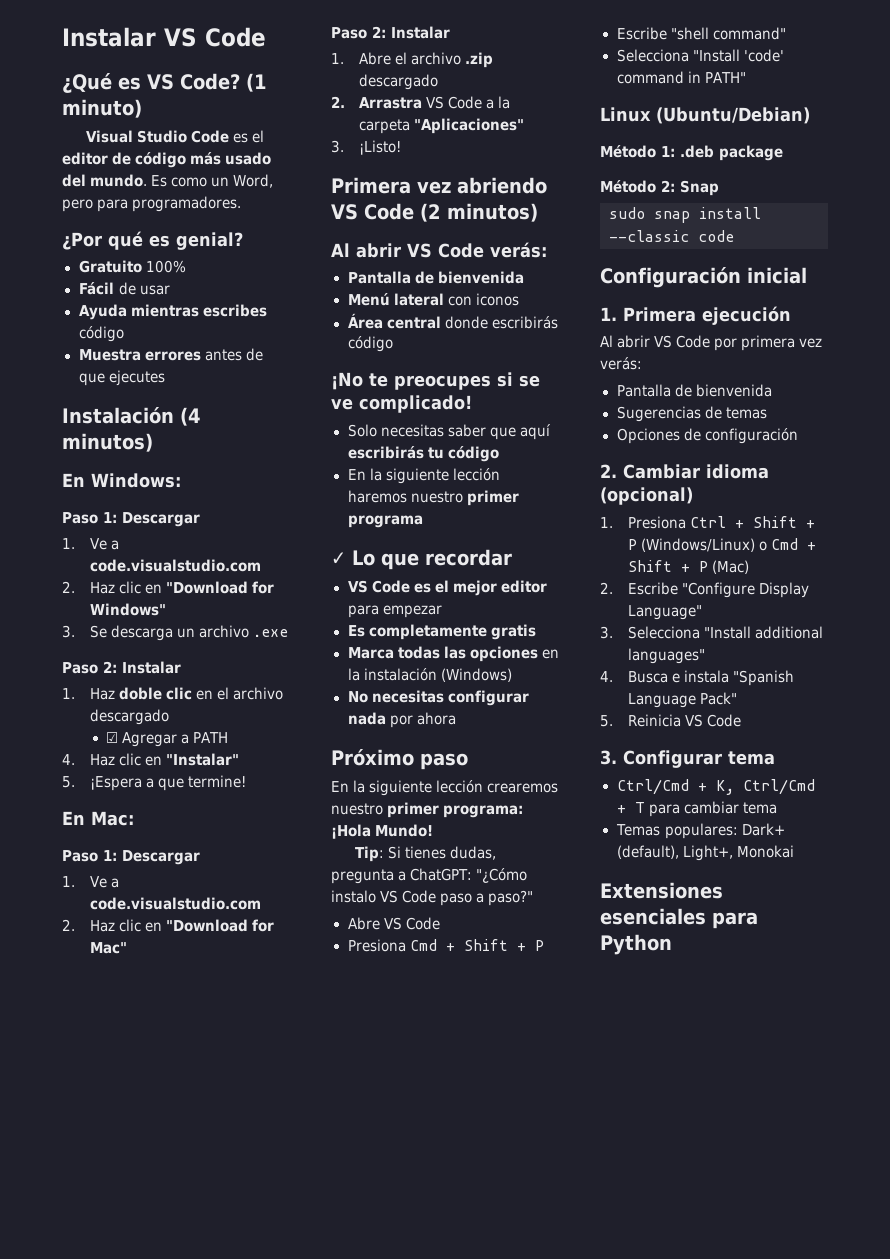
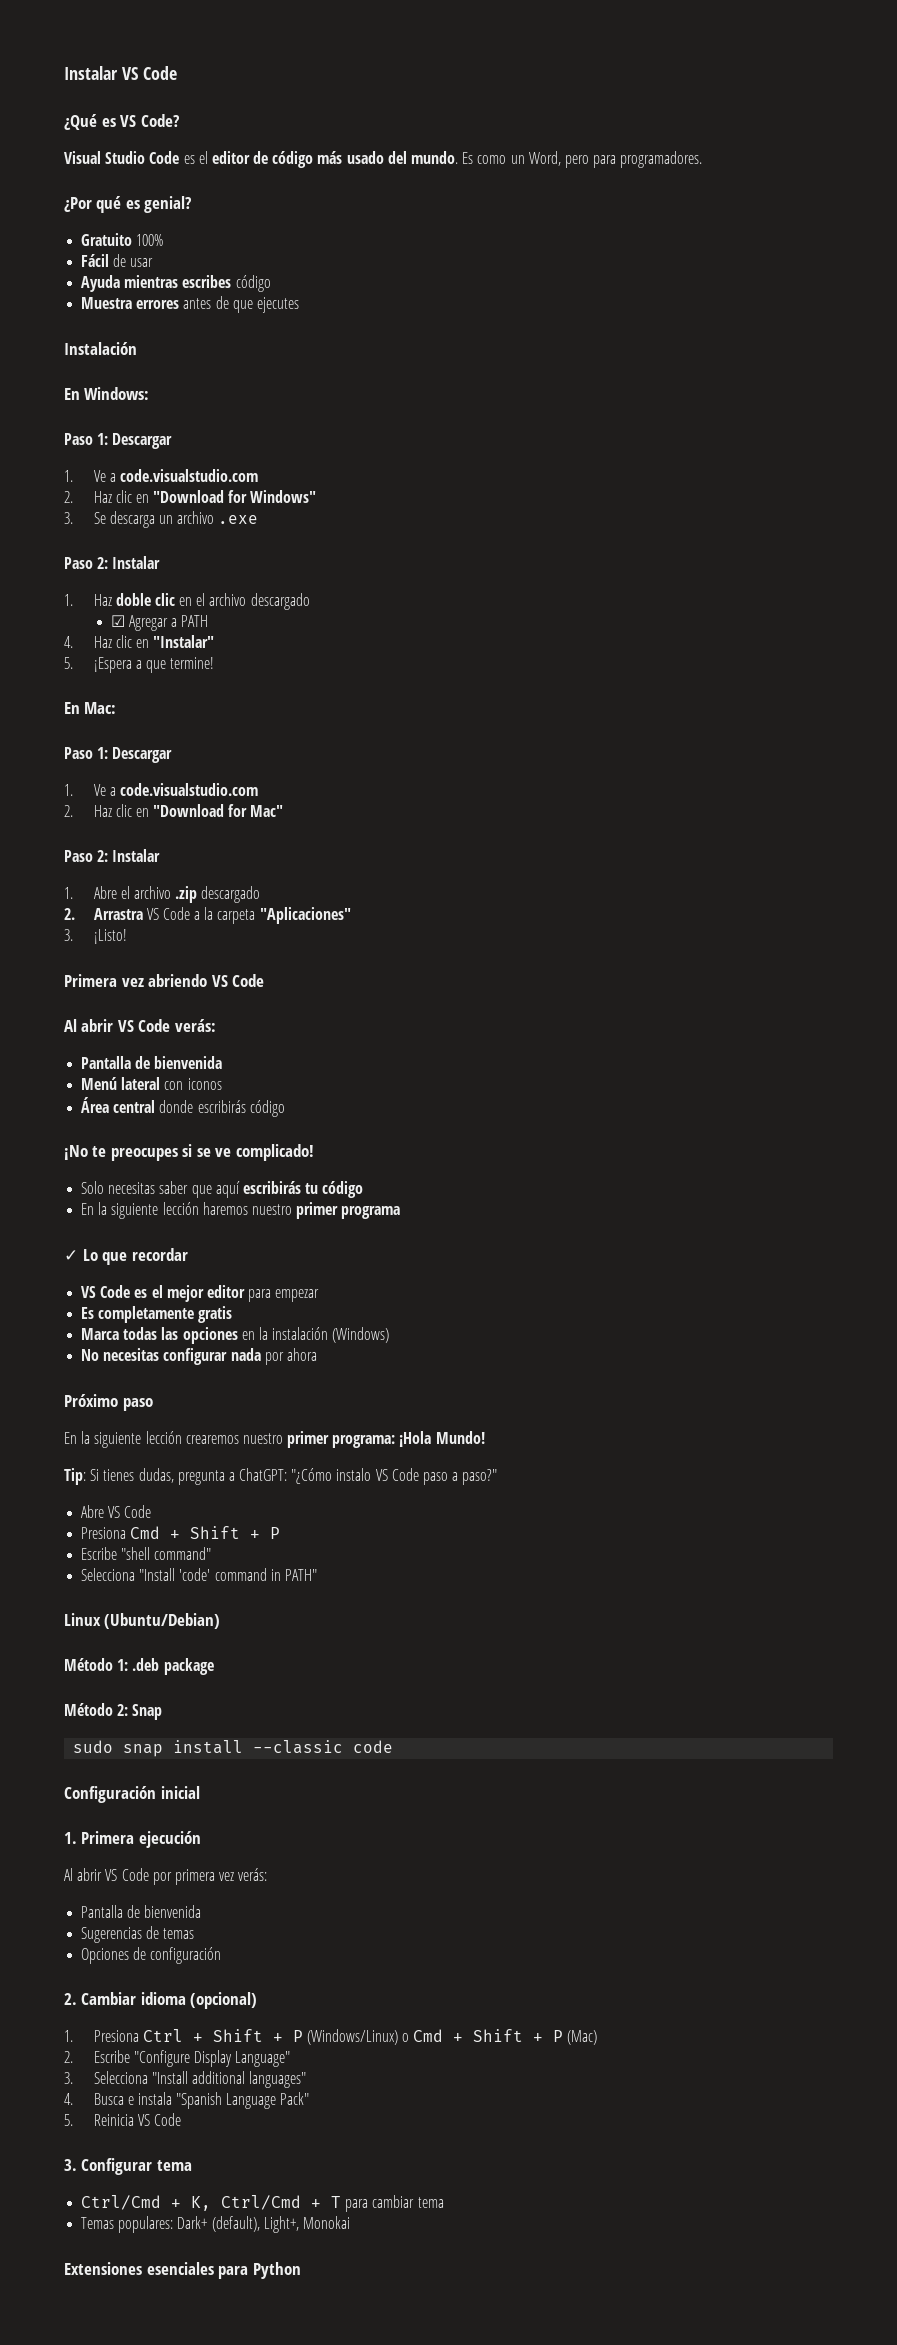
[246,73,267,92] [62,99,142,118] (1 minuto) -> (180, 120) none
[180,407,201,426] [62,433,153,452] (4 minutos) -> (137, 348) none
[420,203,538,222] (2 minutos) -> (265, 980) none

